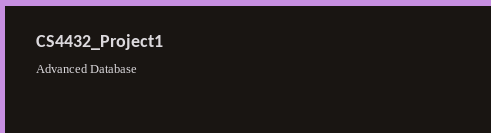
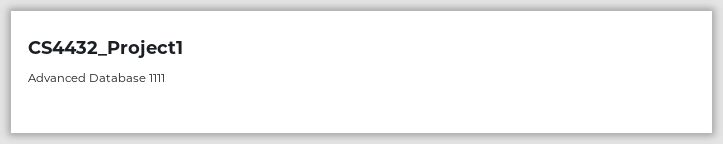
(138, 68) none -> [149,74,166,82] 1111

